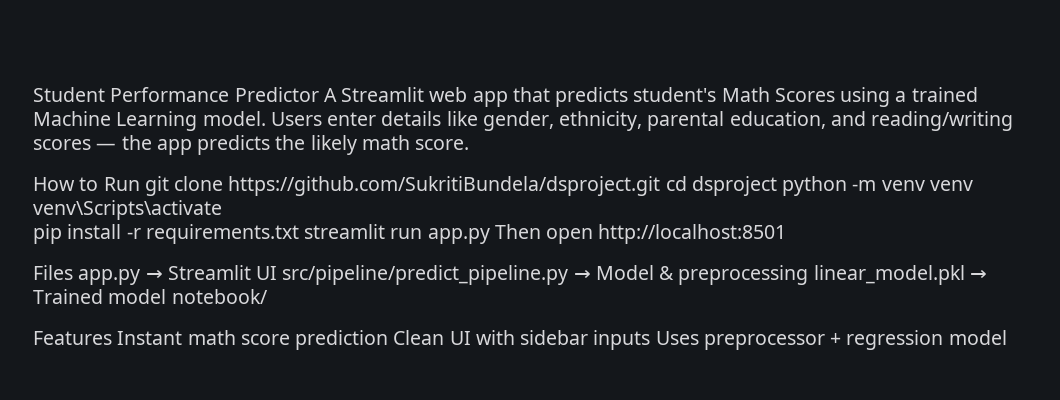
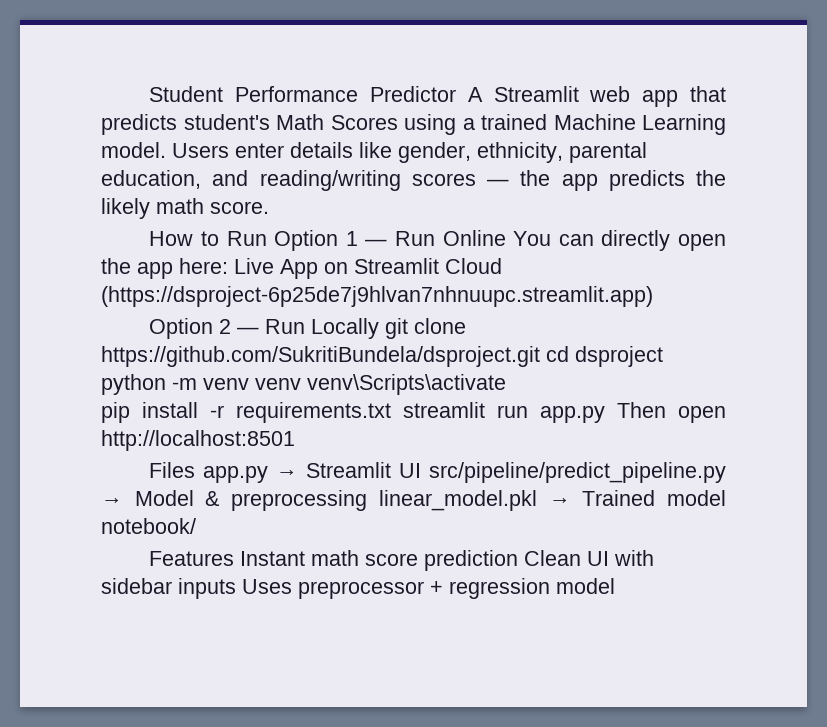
(140, 184) none -> [274,230,727,251] [101,258,502,279] [101,286,653,307] [149,318,380,339] Option 1 — Run Online You can directly open the app here: Live App on Streamlit Cloud (https://dsproject-6p25de7j9hlvan7nhnuupc.streamlit.app) // Option 2 — Run Locally

